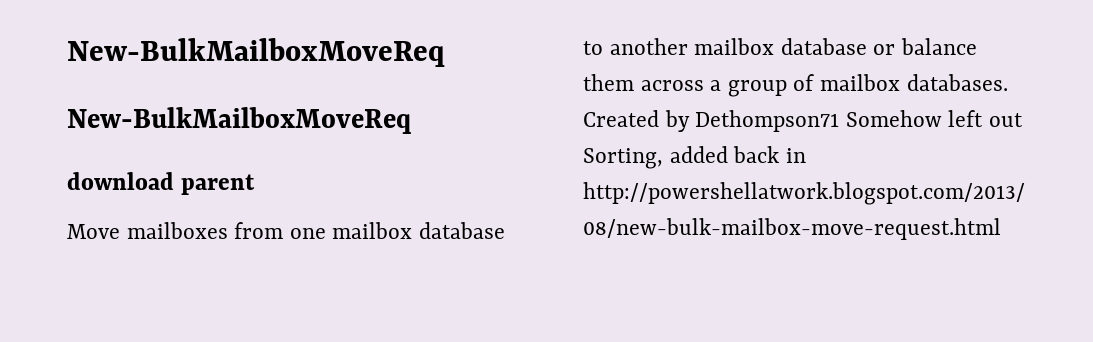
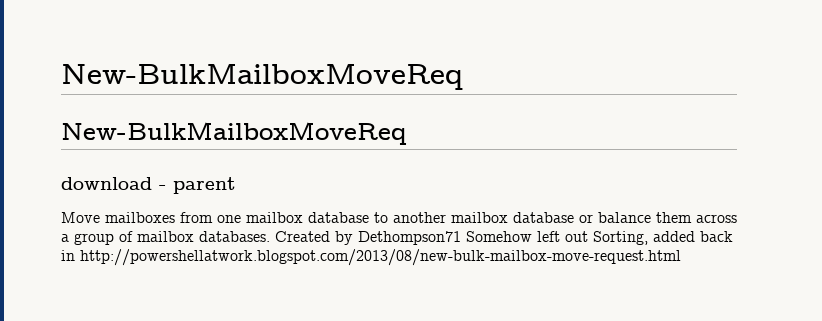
(174, 181) none -> [159,185,166,190] -

